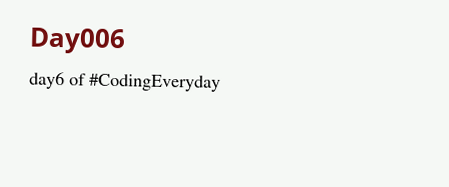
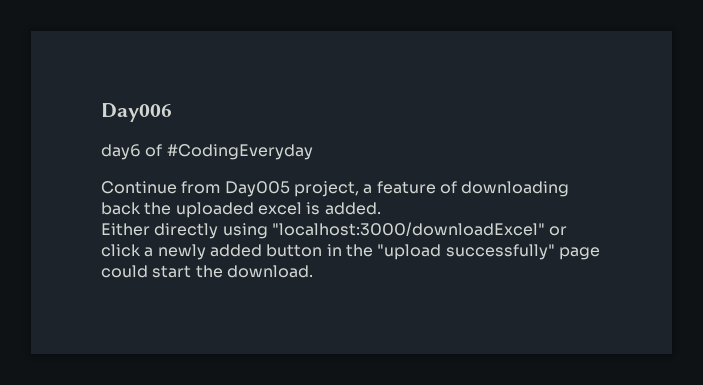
(221, 82) none -> [101,181,570,197] [101,202,381,218] [101,222,568,239] [101,244,600,260] [101,265,313,278] // Continue from Day005 project, a feature of downloading back the uploaded excel is added. // Either directly using "localhost:3000/downloadExcel" or click a newly added button in the "upload successfully" page could start the download.

